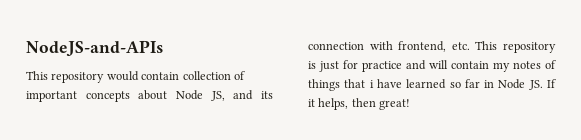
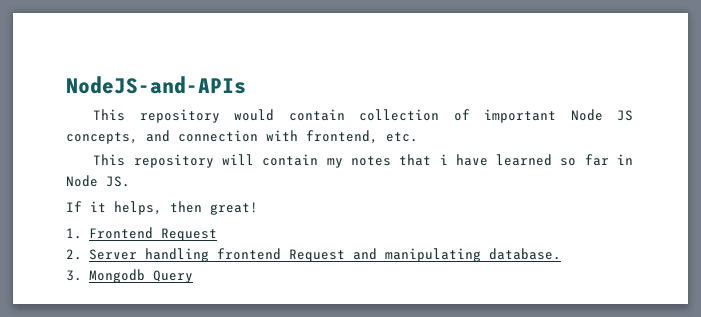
[85,90,273,102] concepts about Node JS, and its -> [570,109,633,121] [66,130,170,144] Node JS concepts, and
[475,41,556,53] [308,60,426,72] This repository is just for practice and -> [93,154,214,168] // This repository
[545,60,556,69] [308,79,340,91] of things -> (391, 161) none
(543, 85) none -> (130, 181) //
(411, 104) none -> [66,227,217,241] [66,248,561,262] [66,269,193,283] // 1. Frontend Request // 2. Server handling frontend Request and manipulating database. // 3. Mongodb Query

